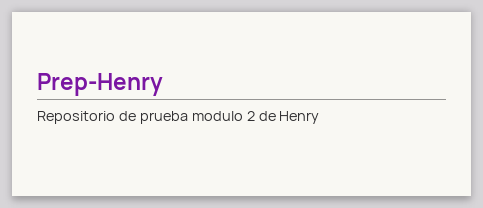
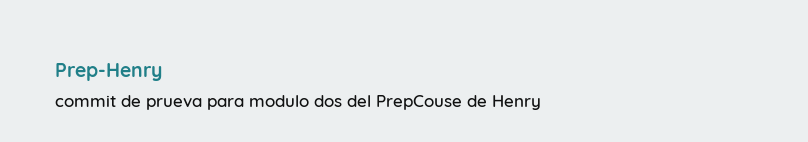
[37,111,255,124] Repositorio de prueba modulo 2 -> [55,95,462,110] commit de prueva para modulo dos del PrepCouse

